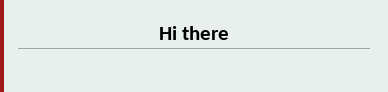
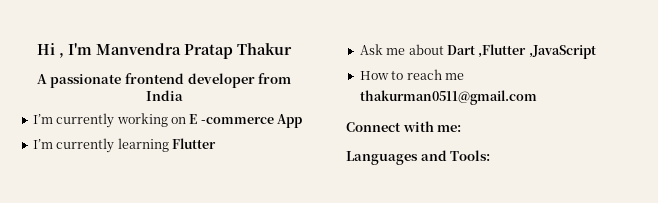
[182,26,230,40] there -> [59,43,292,59] [36,73,292,88] [145,90,183,101] [32,113,302,128] [32,138,216,153] [359,44,596,59] [359,69,464,80] [359,90,537,105] [346,121,462,132] [346,150,491,165] , I'm Manvendra Pratap Thakur // A passionate frontend developer from India // I’m currently working on E -commerce App // I’m currently learning Flutter // Ask me about Dart ,Flutter ,JavaScript // How to reach me thakurman0511@gmail.com // Connect with me: // Languages and Tools:

